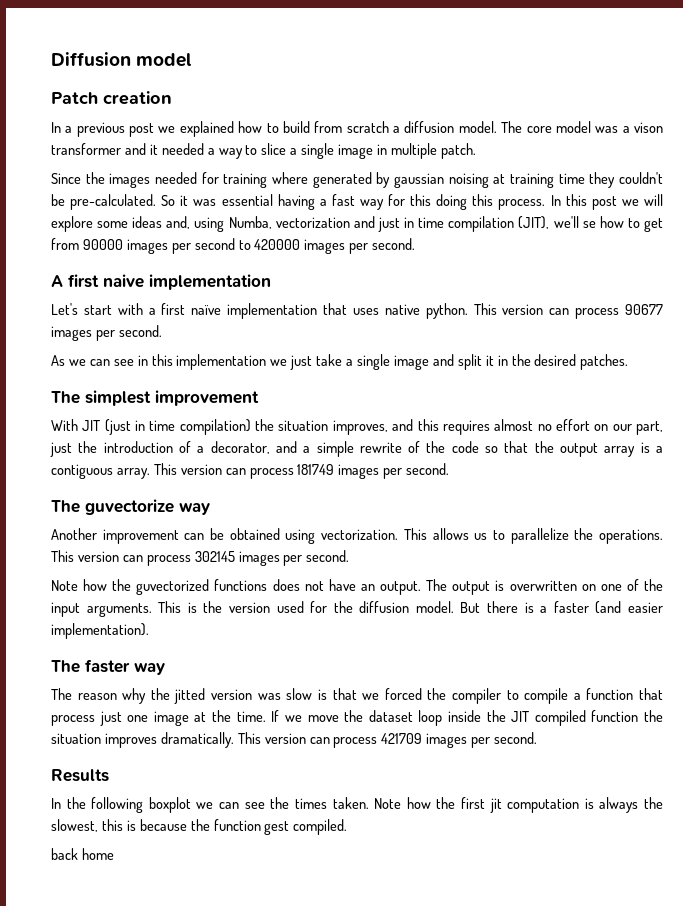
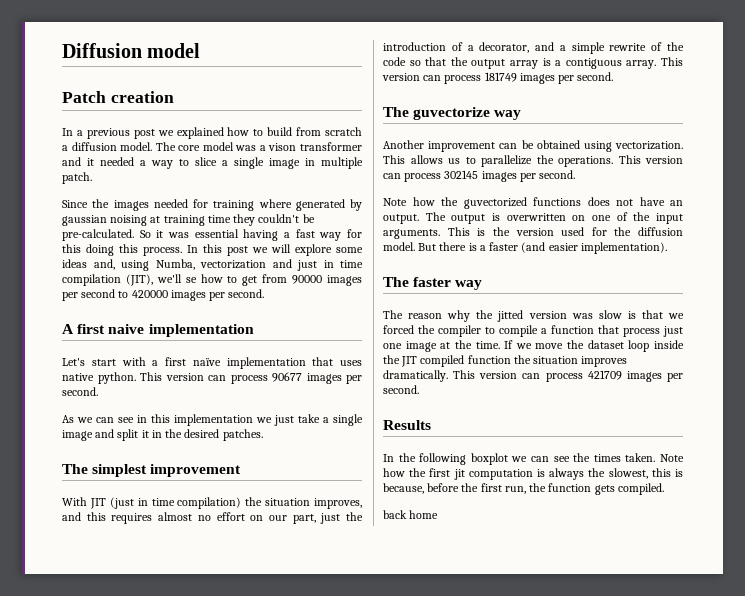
[139,819,187,831] because -> [383,483,526,494] because, before the first run,
[264,821,290,835] gest -> [594,485,615,495] gets

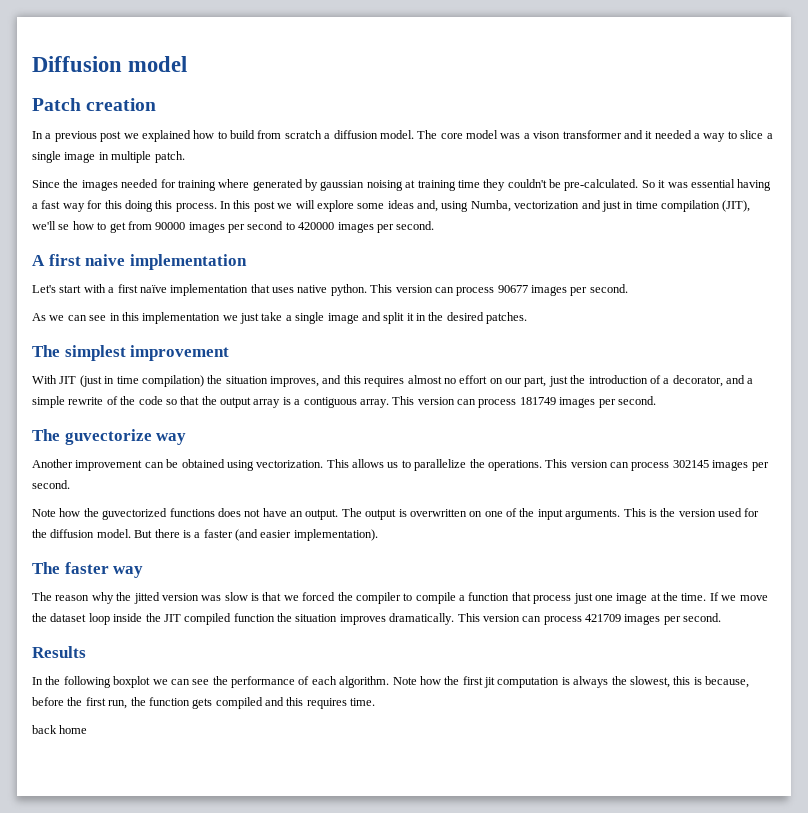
[593,453,656,462] times taken. -> [231,676,390,688] performance of each algorithm.
[617,483,664,495] compiled. -> [215,697,376,709] compiled and this requires time.

